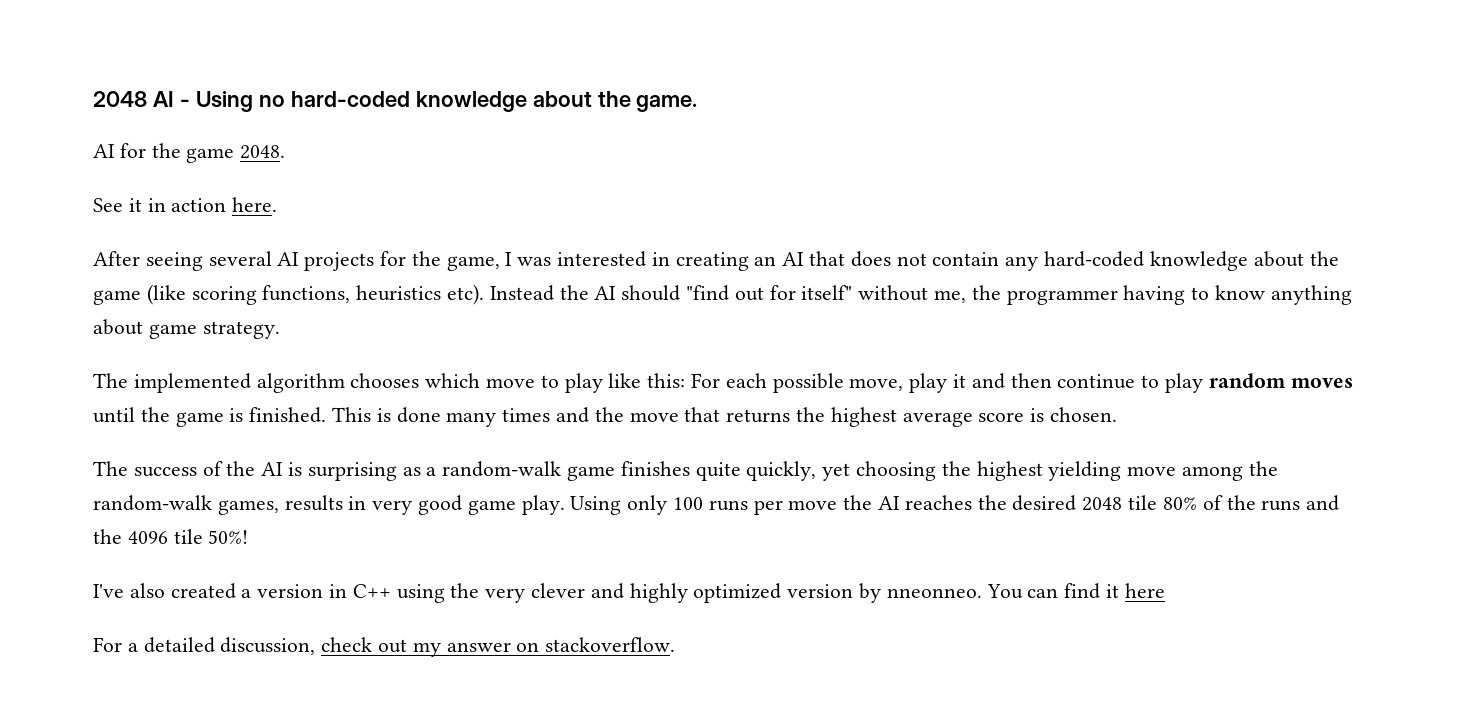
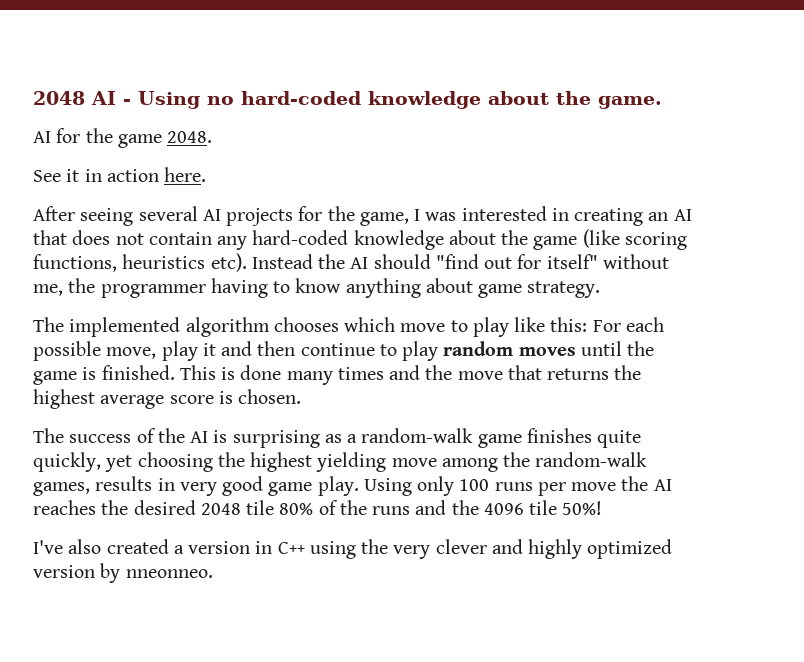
[986,583,1165,599] [93,637,676,657] You can find it here // For a detailed discussion, check out my answer on stackoverflow. -> (213, 573) none

